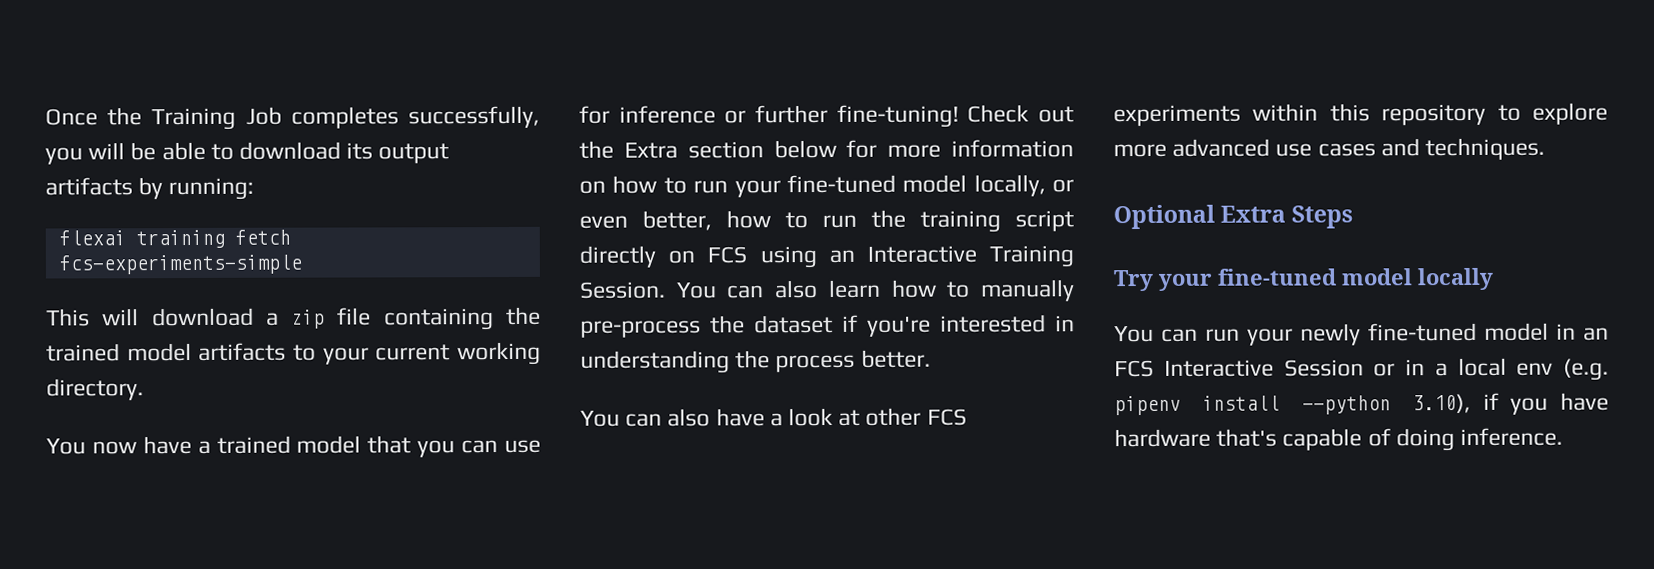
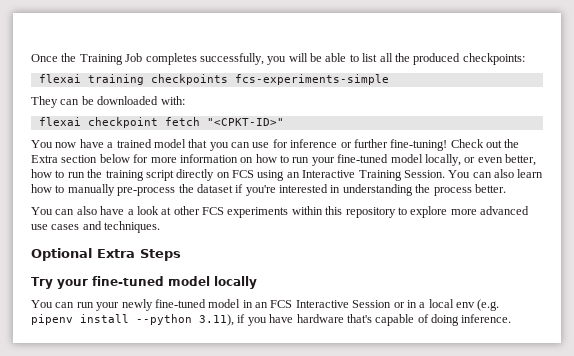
[239,141,450,164] [45,177,255,201] download its output artifacts by running: -> [362,53,525,65] list all the produced checkpoints:
[234,229,291,245] fetch -> [150,74,228,85] checkpoints
[46,306,541,331] [46,341,541,366] [46,378,144,401] This will download a zip file containing the trained model artifacts to your current working directory. -> [31,96,185,108] [38,117,284,128] They can be downloaded with: // flexai checkpoint fetch "<CPKT-ID>"
[1412,393,1472,414] 3.10), -> [199,314,234,326] 3.11),

